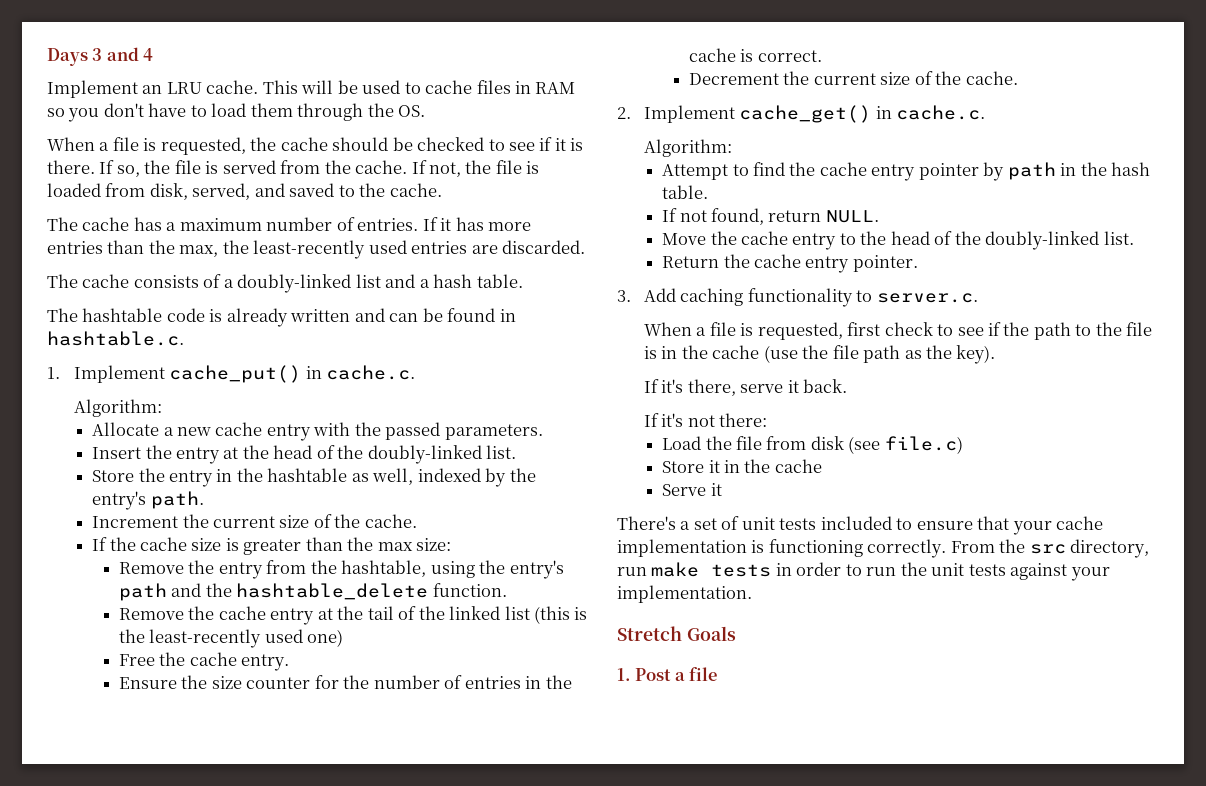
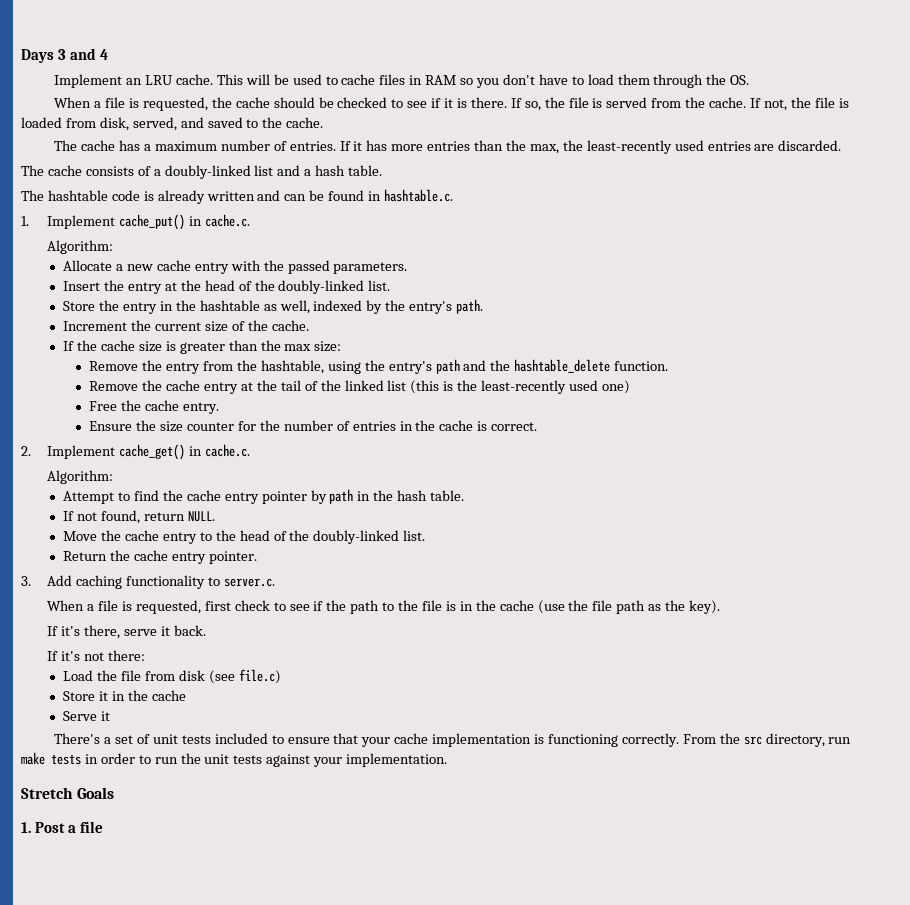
[688,71,1018,85] // Decrement the current size of the cache. -> (538, 426) none

